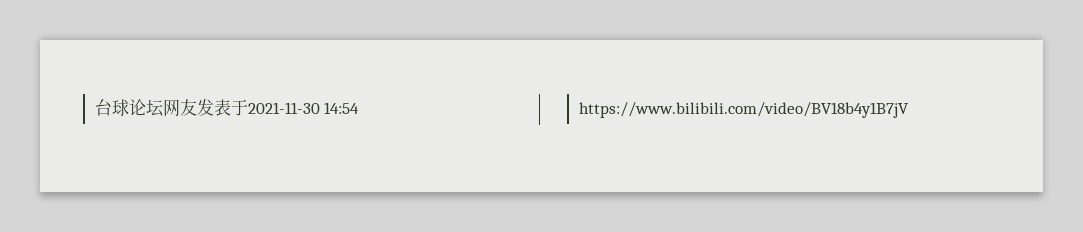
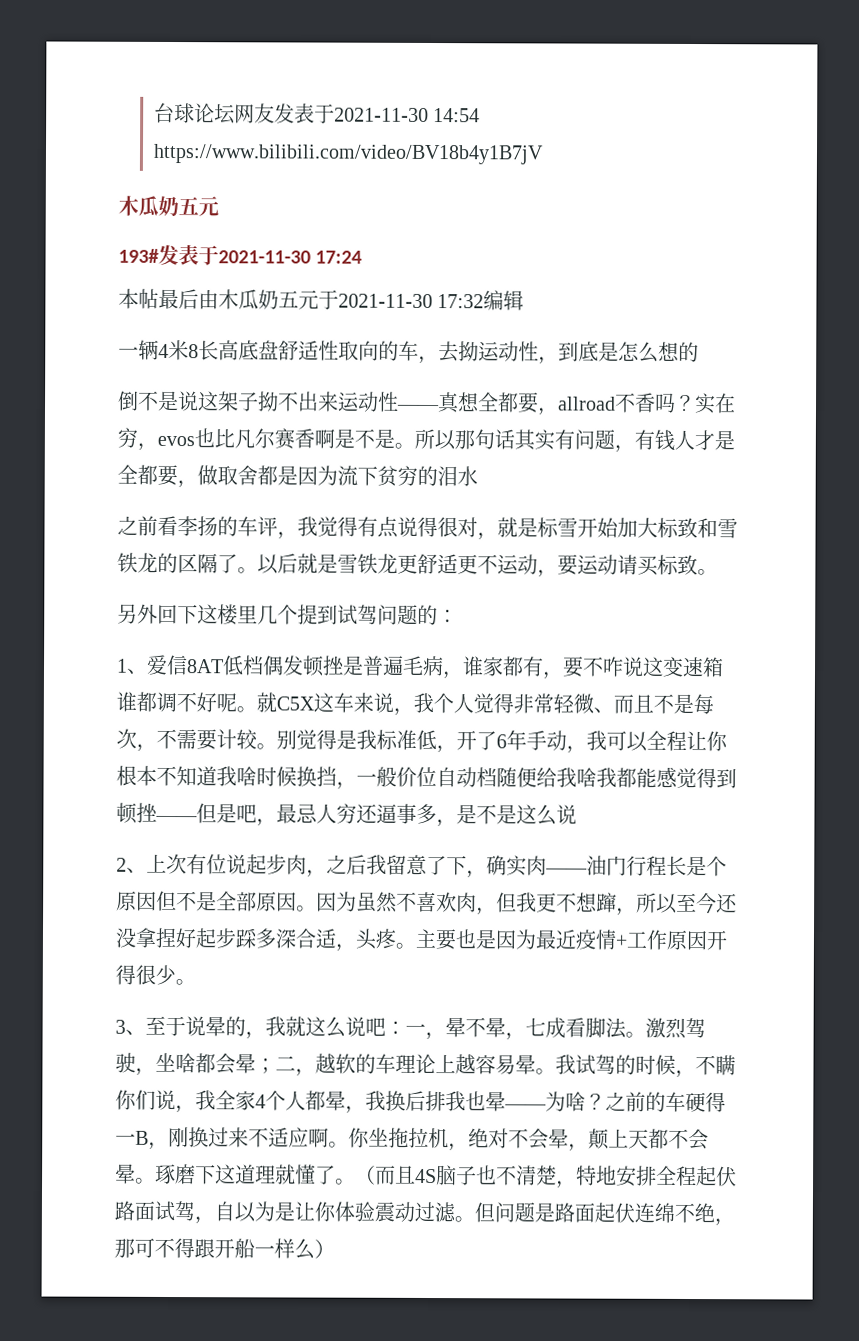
(909, 110) none -> [118,195,219,217] [118,244,363,266] [118,288,525,311] [118,339,699,365] [117,390,736,416] [117,427,735,453] [117,464,478,489] [117,515,738,541] [117,552,718,578] [117,603,458,626] [116,654,724,680] [116,691,714,716] [116,728,728,754] [116,765,737,790] [116,802,577,828] [116,853,727,879] [116,890,738,916] [115,927,728,952] [115,964,196,986] [115,1015,706,1041] [115,1052,736,1079] [115,1089,726,1114] [115,1127,709,1152] [115,1163,737,1189] [114,1200,735,1227] [114,1237,335,1260] // 木瓜奶五元 // 193#发表于2021-11-30 17:24 // 本帖最后由木瓜奶五元于2021-11-30 17:32编辑 // 一辆4米8长高底盘舒适性取向的车，去拗运动性，到底是怎么想的 // 倒不是说这架子拗不出来运动性——真想全都要，allroad不香吗？实在穷，evos也比凡尔赛香啊是不是。所以那句话其实有问题，有钱人才是全都要，做取舍都是因为流下贫穷的泪水 // 之前看李扬的车评，我觉得有点说得很对，就是标雪开始加大标致和雪铁龙的区隔了。以后就是雪铁龙更舒适更不运动，要运动请买标致。 // 另外回下这楼里几个提到试驾问题的： // 1、爱信8AT低档偶发顿挫是普遍毛病，谁家都有，要不咋说这变速箱谁都调不好呢。就C5X这车来说，我个人觉得非常轻微、而且不是每次，不需要计较。别觉得是我标准低，开了6年手动，我可以全程让你根本不知道我啥时候换挡，一般价位自动档随便给我啥我都能感觉得到顿挫——但是吧，最忌人穷还逼事多，是不是这么说 // 2、上次有位说起步肉，之后我留意了下，确实肉——油门行程长是个原因但不是全部原因。因为虽然不喜欢肉，但我更不想蹿，所以至今还没拿捏好起步踩多深合适，头疼。主要也是因为最近疫情+工作原因开得很少。 // 3、至于说晕的，我就这么说吧：一，晕不晕，七成看脚法。激烈驾驶，坐啥都会晕；二，越软的车理论上越容易晕。我试驾的时候，不瞒你们说，我全家4个人都晕，我换后排我也晕——为啥？之前的车硬得一B，刚换过来不适应啊。你坐拖拉机，绝对不会晕，颠上天都不会晕。琢磨下这道理就懂了。（而且4S脑子也不清楚，特地安排全程起伏路面试驾，自以为是让你体验震动过滤。但问题是路面起伏连绵不绝，那可不得跟开船一样么）

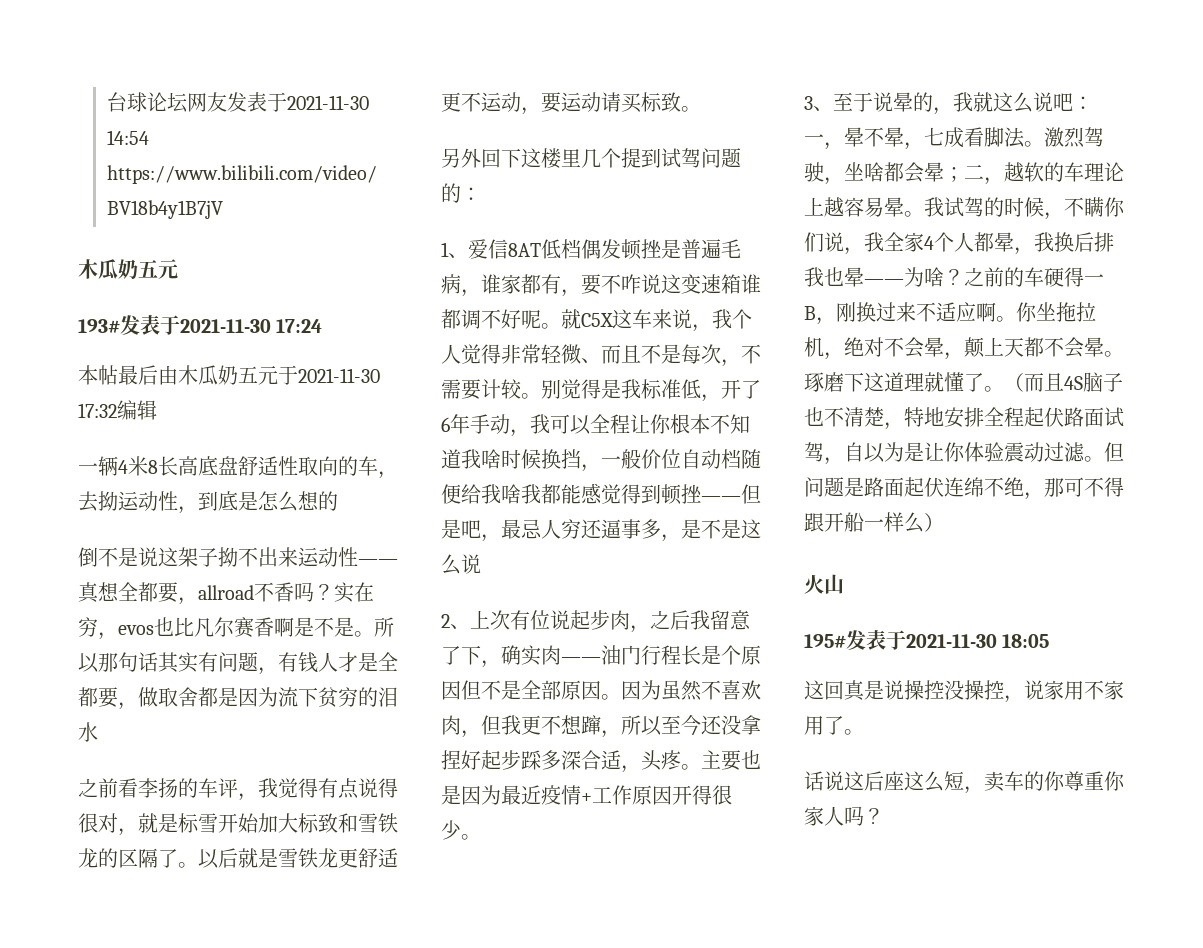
(335, 1249) none -> [804,574,844,594] [804,630,1050,650] [804,680,1124,703] [804,716,864,735] [804,771,1125,794] [804,806,884,826] // 火山 // 195#发表于2021-11-30 18:05 // 这回真是说操控没操控，说家用不家用了。 // 话说这后座这么短，卖车的你尊重你家人吗？

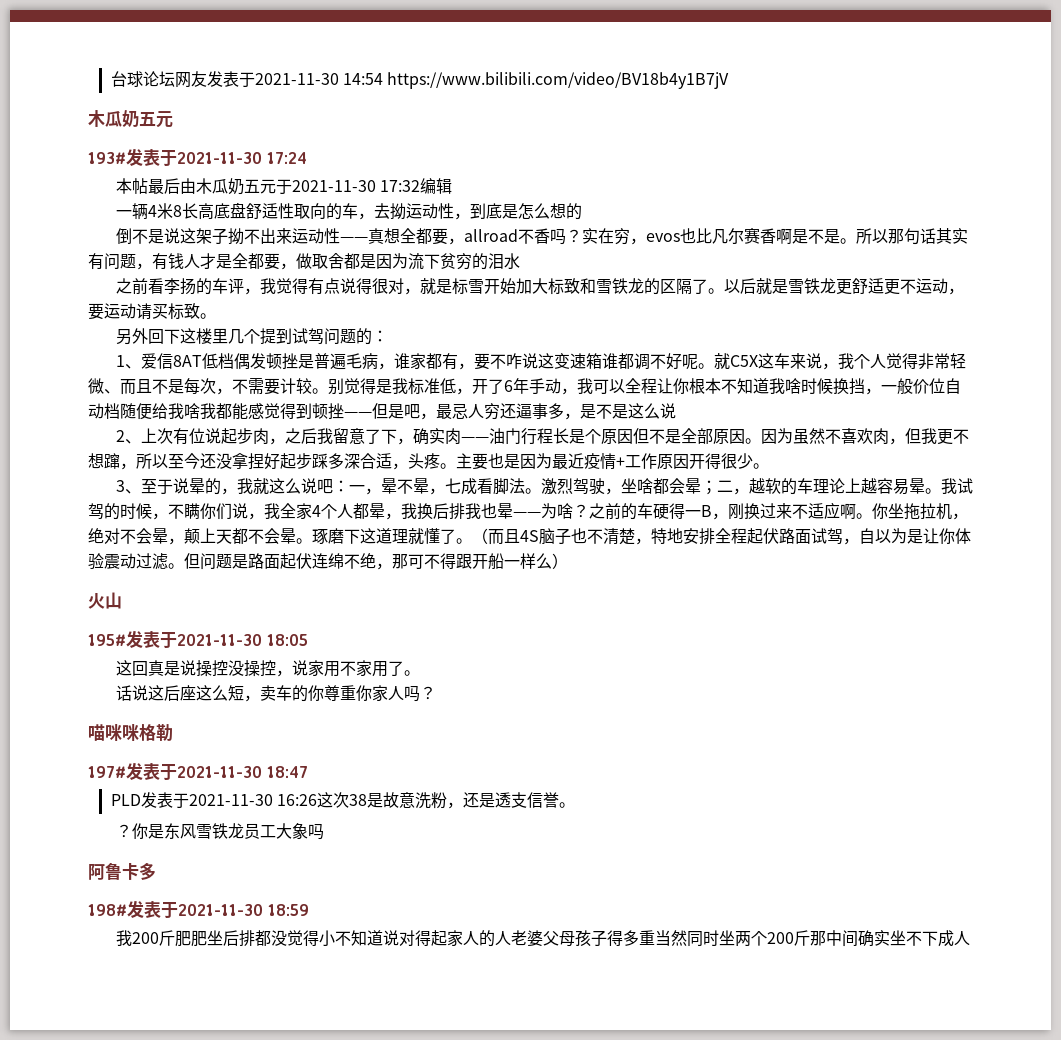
(884, 816) none -> [88,724,173,741] [88,762,308,780] [110,792,575,809] [115,823,324,840] [88,862,156,880] [88,900,309,918] [115,930,970,947] // 喵咪咪格勒 // 197#发表于2021-11-30 18:47 // PLD发表于2021-11-30 16:26这次38是故意洗粉，还是透支信誉。 // ？你是东风雪铁龙员工大象吗 // 阿鲁卡多 // 198#发表于2021-11-30 18:59 // 我200斤肥肥坐后排都没觉得小不知道说对得起家人的人老婆父母孩子得多重当然同时坐两个200斤那中间确实坐不下成人

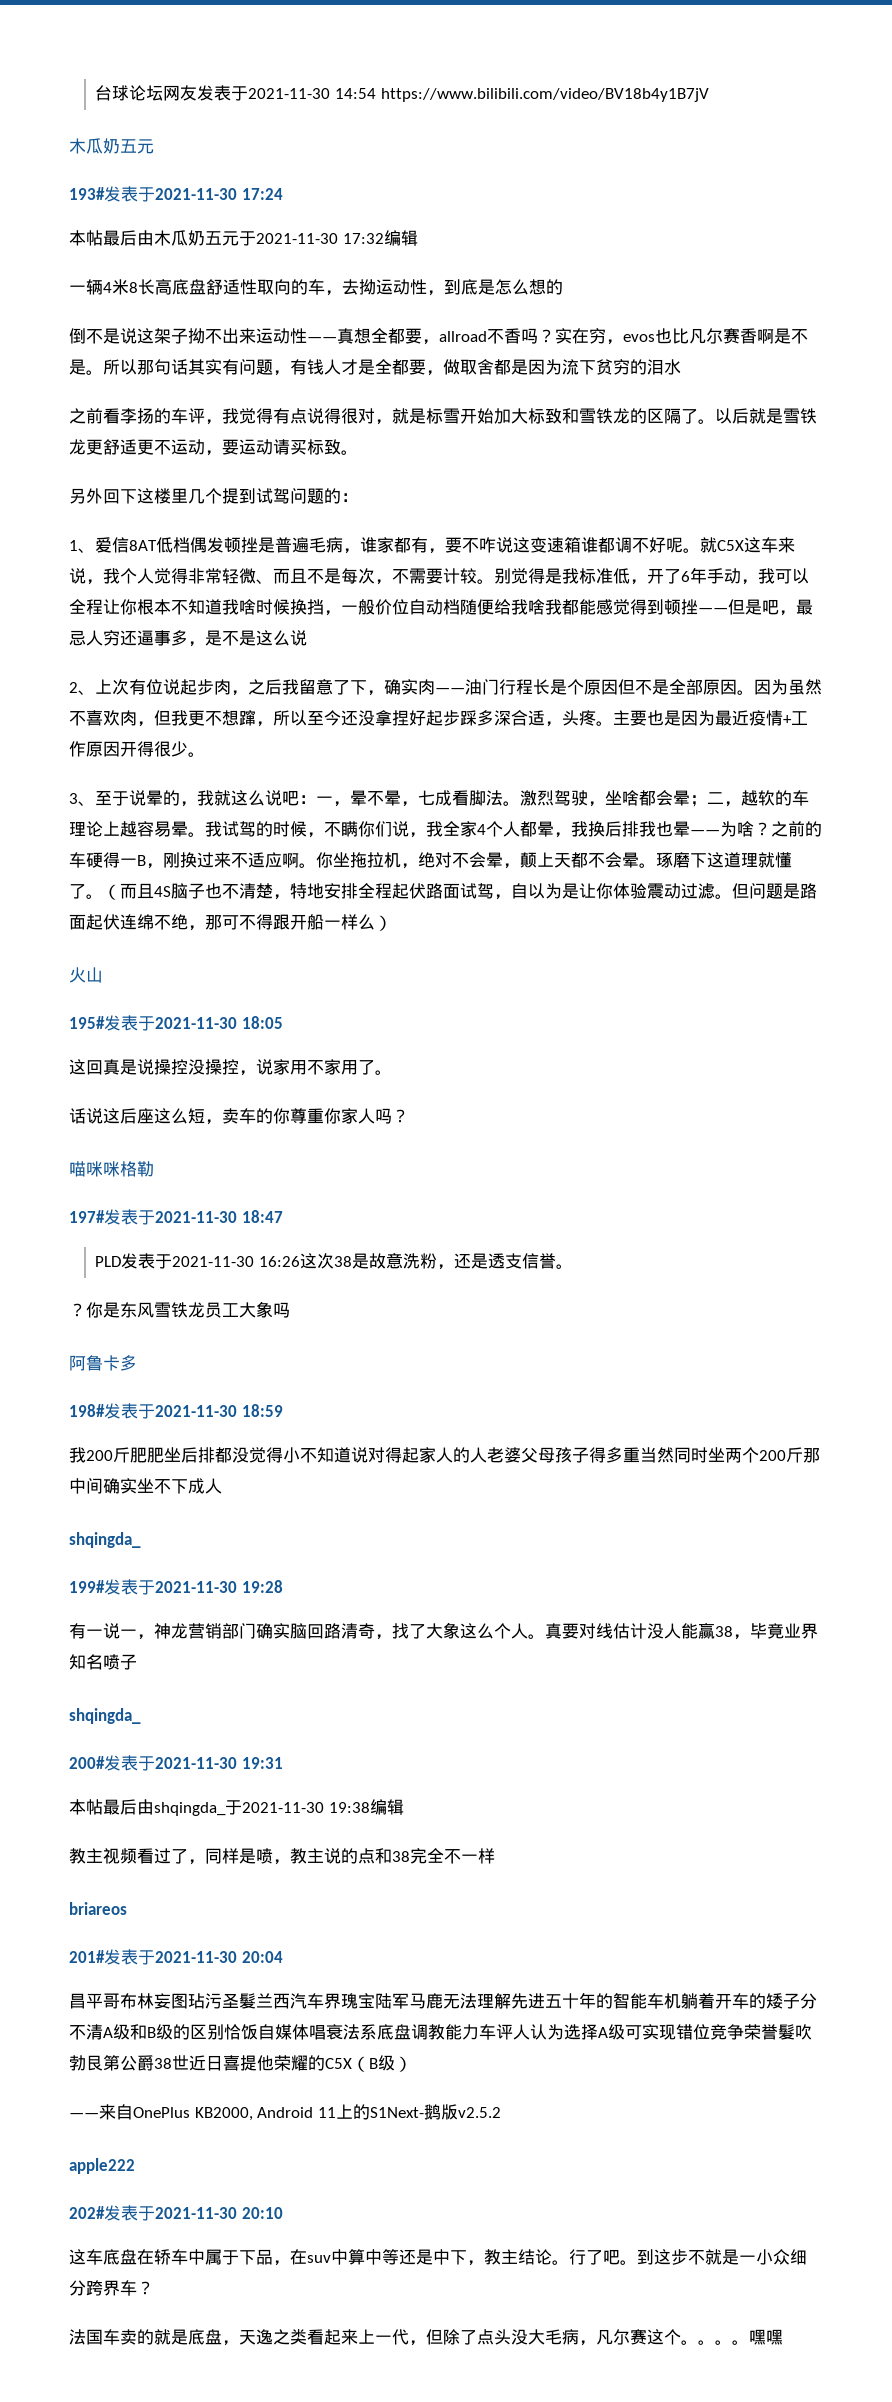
(970, 938) none -> [69,1532,141,1548] [69,1579,283,1595] [69,1622,818,1640] [69,1654,137,1670] [69,1708,141,1724] [69,1755,283,1771] [69,1799,404,1816] [69,1848,495,1865] [69,1902,127,1915] [69,1949,283,1965] [69,1992,817,2009] [69,2024,812,2040] [69,2055,412,2072] [69,2104,501,2121] [69,2158,135,2174] [69,2205,283,2221] [69,2249,807,2266] [69,2280,154,2296] [69,2329,783,2346] // shqingda_ // 199#发表于2021-11-30 19:28 // 有一说一，神龙营销部门确实脑回路清奇，找了大象这么个人。真要对线估计没人能赢38，毕竟业界知名喷子 // shqingda_ // 200#发表于2021-11-30 19:31 // 本帖最后由shqingda_于2021-11-30 19:38编辑 // 教主视频看过了，同样是喷，教主说的点和38完全不一样 // briareos // 201#发表于2021-11-30 20:04 // 昌平哥布林妄图玷污圣髮兰西汽车界瑰宝陆军马鹿无法理解先进五十年的智能车机躺着开车的矮子分不清A级和B级的区别恰饭自媒体唱衰法系底盘调教能力车评人认为选择A级可实现错位竞争荣誉髮吹勃艮第公爵38世近日喜提他荣耀的C5X（B级） // ——来自OnePlus KB2000, Android 11上的S1Next-鹅版v2.5.2 // apple222 // 202#发表于2021-11-30 20:10 // 这车底盘在轿车中属于下品，在suv中算中等还是中下，教主结论。行了吧。到这步不就是一小众细分跨界车？ // 法国车卖的就是底盘，天逸之类看起来上一代，但除了点头没大毛病，凡尔赛这个。。。。嘿嘿

